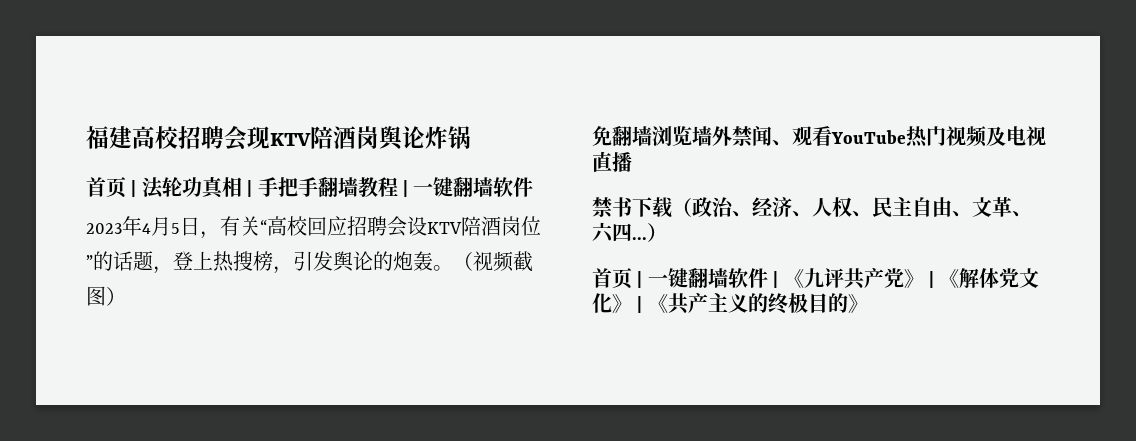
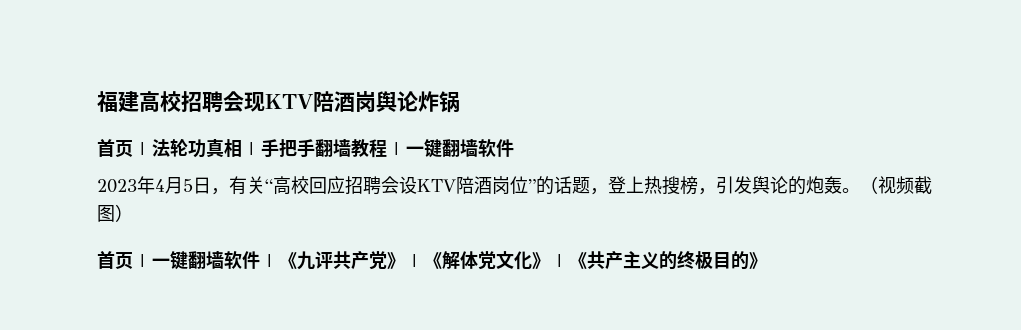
[592,126,1046,148] [592,151,632,172] [592,197,1032,218] [592,222,667,243] // 免翻墙浏览墙外禁闻、观看YouTube热门视频及电视直播 // 禁书下载（政治、经济、人权、民主自由、文革、六四...） -> (133, 213) none

